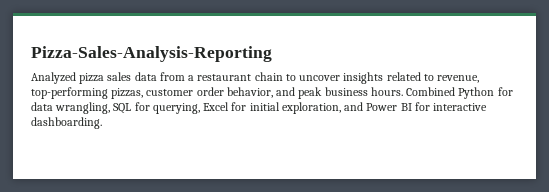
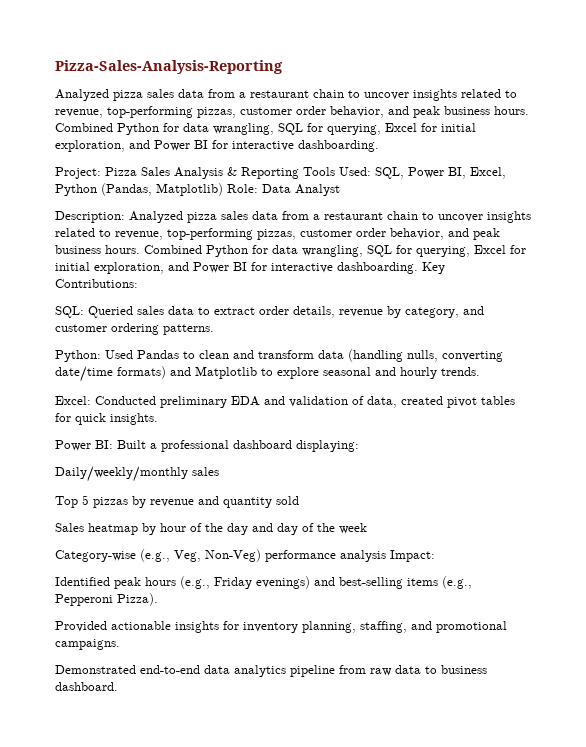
(102, 123) none -> [55,167,506,179] [55,183,340,196] [55,211,531,223] [55,228,500,240] [55,245,526,257] [55,262,445,274] [55,279,138,288] [55,306,484,318] [55,323,214,335] [55,349,503,362] [55,366,480,382] [55,396,515,408] [55,413,158,425] [55,440,359,452] [55,466,219,482] [55,495,299,508] [55,523,367,535] [55,549,435,562] [55,576,472,589] [55,593,158,606] [55,621,507,633] [55,639,120,650] [55,665,487,677] [55,682,118,691] // Project: Pizza Sales Analysis & Reporting Tools Used: SQL, Power BI, Excel, Python (Pandas, Matplotlib) Role: Data Analyst // Description: Analyzed pizza sales data from a restaurant chain to uncover insights related to revenue, top-performing pizzas, customer order behavior, and peak business hours. Combined Python for data wrangling, SQL for querying, Excel for initial exploration, and Power BI for interactive dashboarding. Key Contributions: // SQL: Queried sales data to extract order details, revenue by category, and customer ordering patterns. // Python: Used Pandas to clean and transform data (handling nulls, converting date/time formats) and Matplotlib to explore seasonal and hourly trends. // Excel: Conducted preliminary EDA and validation of data, created pivot tables for quick insights. // Power BI: Built a professional dashboard displaying: // Daily/weekly/monthly sales // Top 5 pizzas by revenue and quantity sold // Sales heatmap by hour of the day and day of the week // Category-wise (e.g., Veg, Non-Veg) performance analysis Impact: // Identified peak hours (e.g., Friday evenings) and best-selling items (e.g., Pepperoni Pizza). // Provided actionable insights for inventory planning, staffing, and promotional campaigns. // Demonstrated end-to-end data analytics pipeline from raw data to business dashboard.

